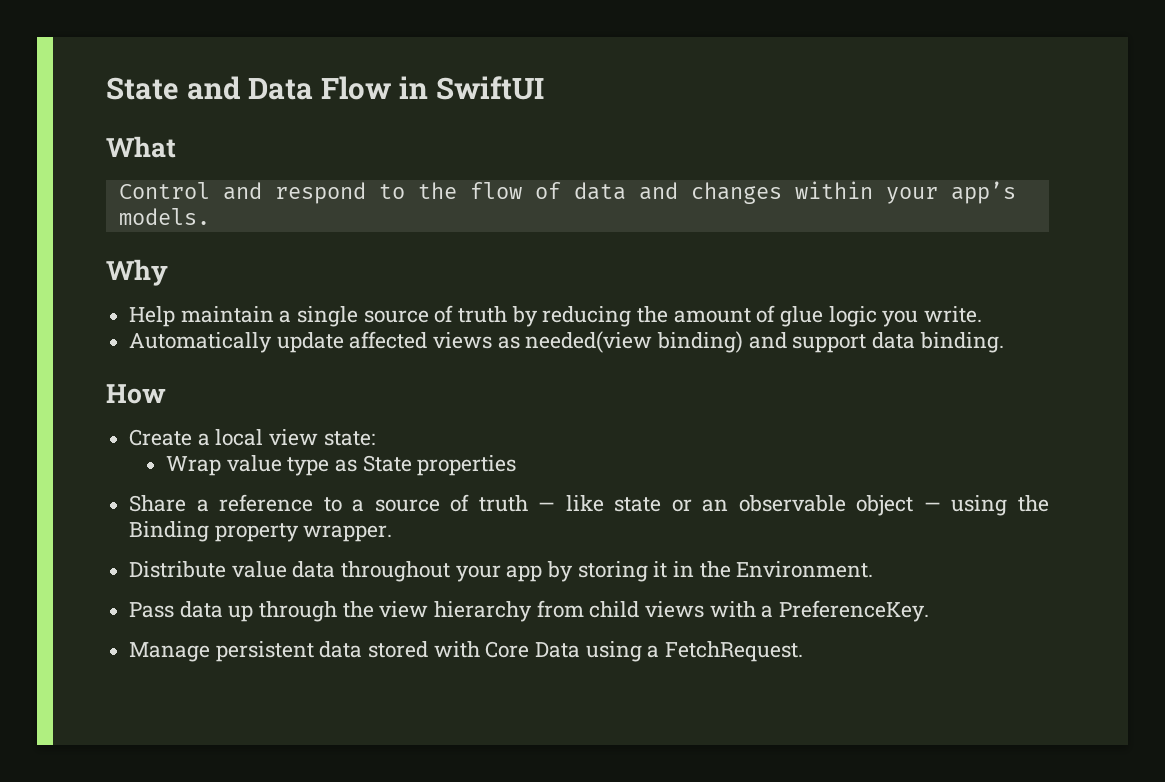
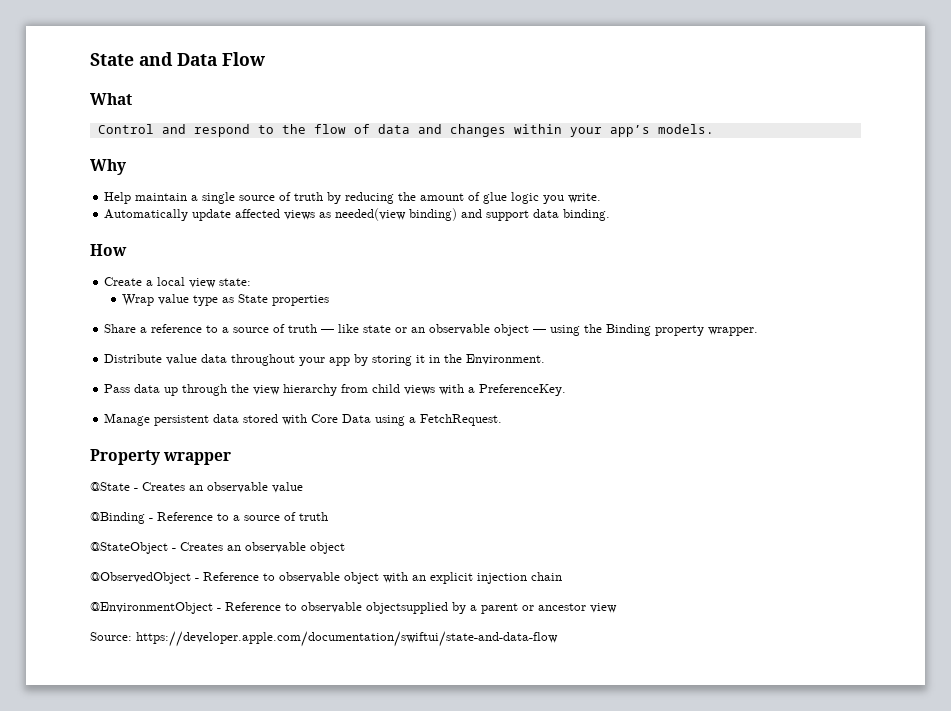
[398,76,544,100] in SwiftUI -> (265, 59) none
(804, 651) none -> [90,449,232,465] [90,482,303,493] [90,512,328,524] [90,542,345,554] [90,572,562,584] [90,602,617,614] [90,631,558,647] // Property wrapper // @State - Creates an observable value // @Binding - Reference to a source of truth // @StateObject - Creates an observable object // @ObservedObject - Reference to observable object with an explicit injection chain // @EnvironmentObject - Reference to observable objectsupplied by a parent or ancestor view // Source: https://developer.apple.com/documentation/swiftui/state-and-data-flow

